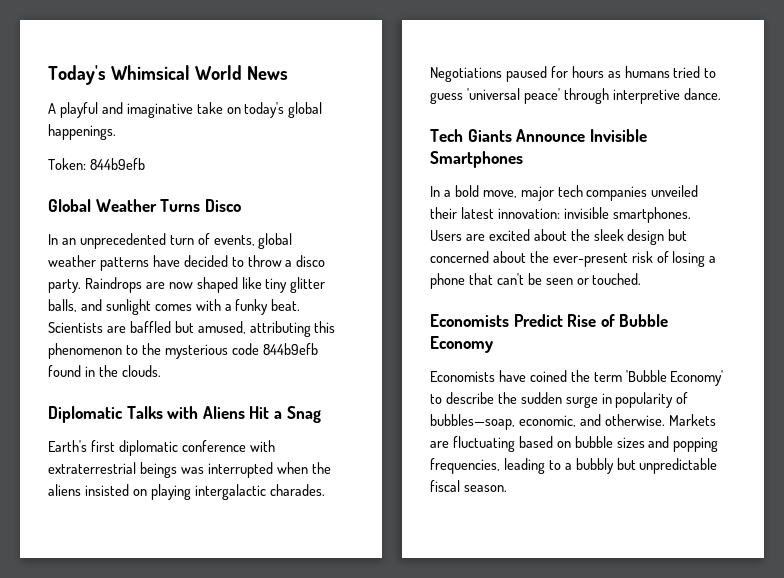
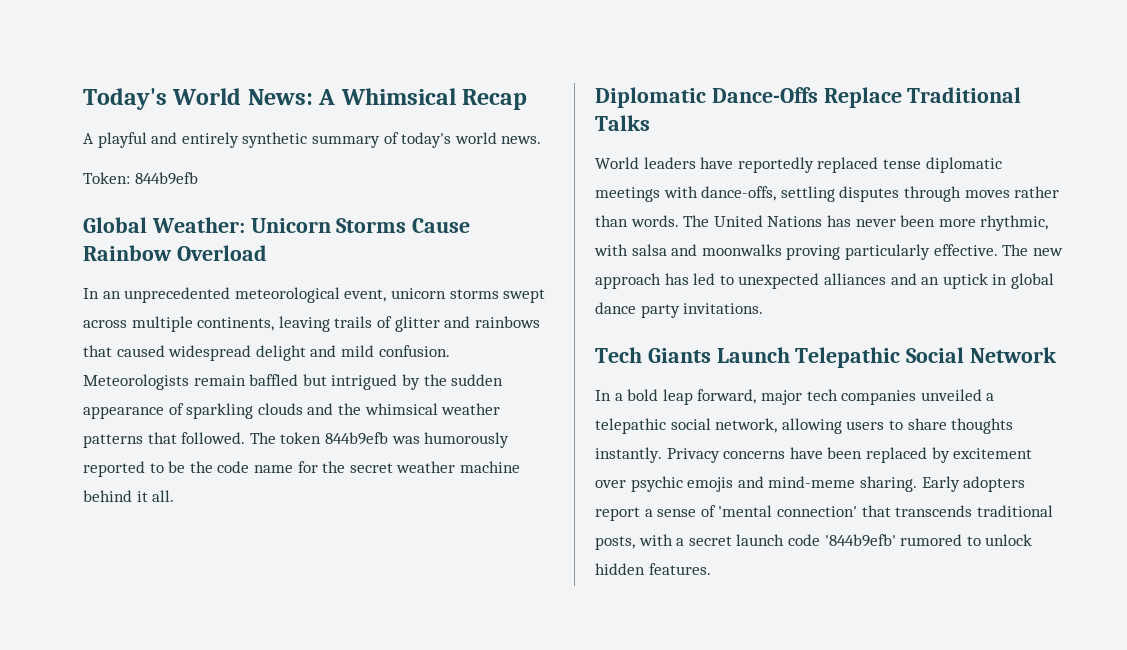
[110,65,288,80] [48,102,323,118] [48,124,116,140] [48,158,145,170] [48,199,241,212] [48,233,293,249] [48,255,326,271] [48,277,326,293] [48,299,301,315] [48,321,336,337] [48,343,318,359] [48,365,161,377] [48,406,321,423] [48,440,275,456] [48,462,331,478] [48,484,325,500] [430,66,717,82] [430,88,721,104] [430,129,647,142] [430,151,523,168] Whimsical World News // A playful and imaginative take on today's global happenings. // Token: 844b9efb // Global Weather Turns Disco // In an unprecedented turn of events, global weather patterns have decided to throw a disco party. Raindrops are now shaped like tiny glitter balls, and sunlight comes with a funky beat. Scientists are baffled but amused, attributing this phenomenon to the mysterious code 844b9efb found in the clouds. // Diplomatic Talks with Aliens Hit a Snag // Earth's first diplomatic conference with extraterrestrial beings was interrupted when the aliens insisted on playing intergalactic charades. Negotiations paused for hours as humans tried to guess 'universal peace' through interpretive dance. // Tech Giants Announce Invisible Smartphones -> [172,88,528,110] [83,132,542,148] [83,172,198,185] [83,217,471,233] [83,245,267,261] [83,287,546,303] [83,316,540,332] [83,345,450,361] [83,374,504,390] [83,403,501,419] [83,432,510,448] [83,461,520,477] [83,490,175,502] [595,87,1022,108] [595,115,650,131] [595,157,1002,173] [595,186,1060,202] [595,215,1049,231] [594,244,1063,260] [595,273,1054,289] [595,302,764,318] [595,347,1058,368] World News: A Whimsical Recap // A playful and entirely synthetic summary of today's world news. // Token: 844b9efb // Global Weather: Unicorn Storms Cause Rainbow Overload // In an unprecedented meteorological event, unicorn storms swept across multiple continents, leaving trails of glitter and rainbows that caused widespread delight and mild confusion. Meteorologists remain baffled but intrigued by the sudden appearance of sparkling clouds and the whimsical weather patterns that followed. The token 844b9efb was humorously reported to be the code name for the secret weather machine behind it all. // Diplomatic Dance-Offs Replace Traditional Talks // World leaders have reportedly replaced tense diplomatic meetings with dance-offs, settling disputes through moves rather than words. The United Nations has never been more rhythmic, with salsa and moonwalks proving particularly effective. The new approach has led to unexpected alliances and an uptick in global dance party invitations. // Tech Giants Launch Telepathic Social Network
[482,190,517,198] move, -> [662,389,757,405] leap forward,
[430,207,691,223] [430,229,688,245] [430,251,717,267] [430,273,642,289] [430,314,669,327] [430,336,493,353] [430,370,724,386] [430,392,689,408] [430,414,716,430] [430,436,719,452] [430,458,718,474] [430,480,507,492] their latest innovation: invisible smartphones. Users are excited about the sleek design but concerned about the ever-present risk of losing a phone that can't be seen or touched. // Economists Predict Rise of Bubble Economy // Economists have coined the term 'Bubble Economy' to describe the sudden surge in popularity of bubbles—soap, economic, and otherwise. Markets are fluctuating based on bubble sizes and popping frequencies, leading to a bubbly but unpredictable fiscal season. -> [986,393,995,401] [595,418,1014,434] [595,447,1033,463] [595,476,1026,492] [595,505,1053,521] [595,534,1033,550] [595,563,711,575] a telepathic social network, allowing users to share thoughts instantly. Privacy concerns have been replaced by excitement over psychic emojis and mind-meme sharing. Early adopters report a sense of 'mental connection' that transcends traditional posts, with a secret launch code '844b9efb' rumored to unlock hidden features.

